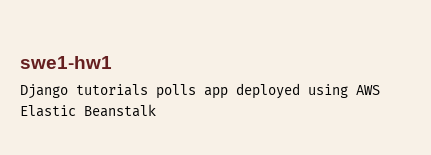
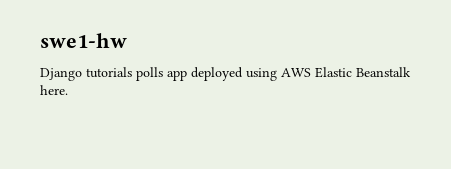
[20,56,112,69] swe1-hw1 -> [40,33,127,48] swe1-hw
(156, 110) none -> [40,85,68,95] here.

